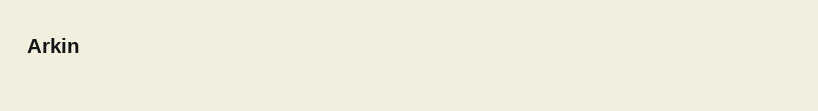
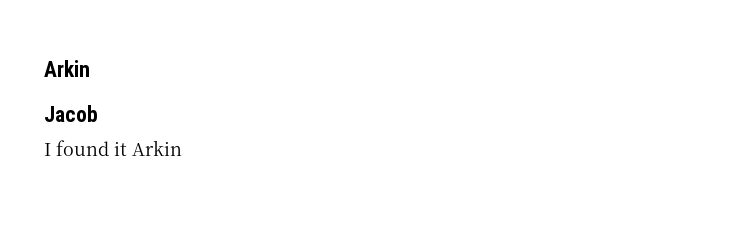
[27,38,80,53] Arkin -> [44,60,90,77] [44,105,98,122] [44,140,182,156] Arkin // Jacob // I found it Arkin

